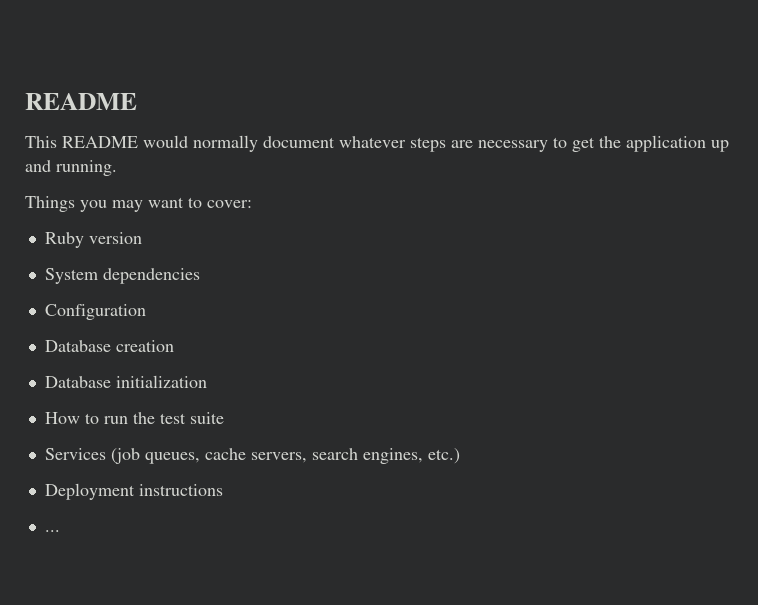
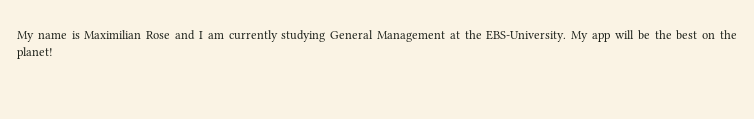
[25,93,137,110] [25,135,729,152] [25,160,117,176] [25,196,252,212] [44,232,142,248] [44,268,200,284] [44,304,146,320] [44,340,174,352] [44,375,207,388] [44,412,224,424] [44,448,460,464] [44,483,223,500] [44,530,60,532] README // This README would normally document whatever steps are necessary to get the application up and running. // Things you may want to cover: // Ruby version // System dependencies // Configuration // Database creation // Database initialization // How to run the test suite // Services (job queues, cache servers, search engines, etc.) // Deployment instructions // ... -> [17,30,738,42] [17,47,53,59] My name is Maximilian Rose and I am currently studying General Management at the EBS-University. My app will be the best on the planet!

